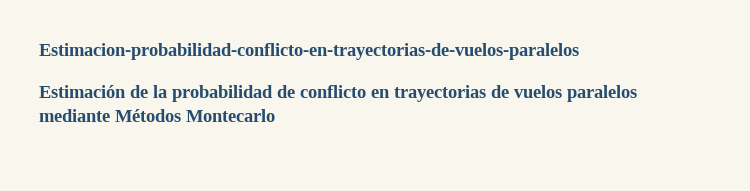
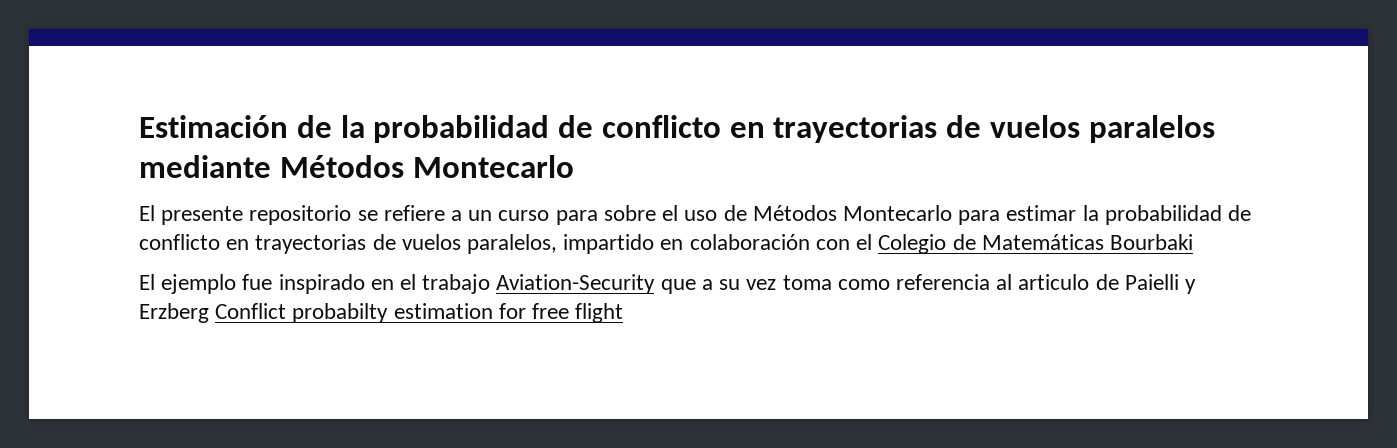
[39,43,579,60] Estimacion-probabilidad-conflicto-en-trayectorias-de-vuelos-paralelos // -> (139, 126) none
(275, 115) none -> [139,205,1251,225] [139,234,1193,254] [139,274,1196,294] [139,303,624,323] // El presente repositorio se refiere a un curso para sobre el uso de Métodos Montecarlo para estimar la probabilidad de conflicto en trayectorias de vuelos paralelos, impartido en colaboración con el Colegio de Matemáticas Bourbaki // El ejemplo fue inspirado en el trabajo Aviation-Security que a su vez toma como referencia al articulo de Paielli y Erzberg Conflict probabilty estimation for free flight

